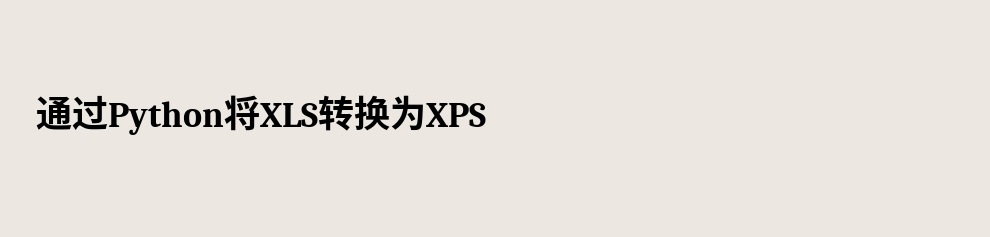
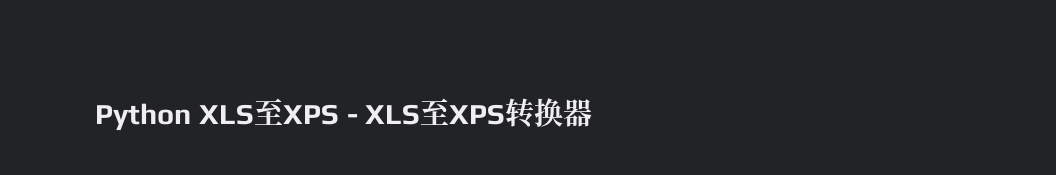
[36,95,486,135] 通过Python将XLS转换为XPS -> [95,98,593,131] Python XLS至XPS - XLS至XPS转换器

